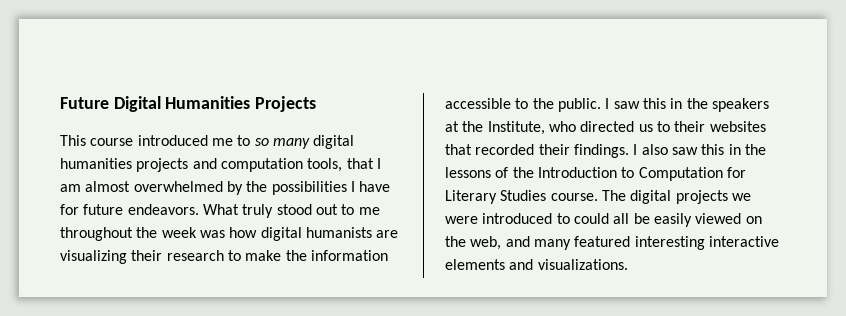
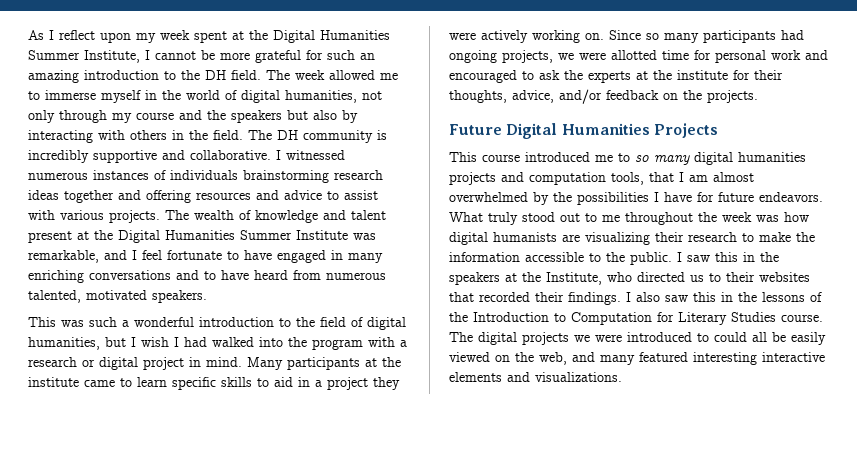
(60, 103) none -> [28,30,390,43] [28,50,375,63] [28,70,398,83] [28,90,382,103] [28,110,358,123] [28,130,387,143] [28,150,345,163] [28,170,383,183] [28,190,378,203] [28,210,386,223] [28,230,376,243] [28,250,383,263] [28,270,386,283] [28,290,207,303] [28,317,406,330] [28,337,407,350] [28,357,401,370] [28,377,400,390] [449,30,804,43] [449,50,828,63] [449,70,783,83] [449,89,758,104] As I reflect upon my week spent at the Digital Humanities Summer Institute, I cannot be more grateful for such an amazing introduction to the DH field. The week allowed me to immerse myself in the world of digital humanities, not only through my course and the speakers but also by interacting with others in the field. The DH community is incredibly supportive and collaborative. I witnessed numerous instances of individuals brainstorming research ideas together and offering resources and advice to assist with various projects. The wealth of knowledge and talent present at the Digital Humanities Summer Institute was remarkable, and I feel fortunate to have engaged in many enriching conversations and to have heard from numerous talented, motivated speakers. // This was such a wonderful introduction to the field of digital humanities, but I wish I had walked into the program with a research or digital project in mind. Many participants at the institute came to learn specific skills to aid in a project they were actively working on. Since so many participants had ongoing projects, we were allotted time for personal work and encouraged to ask the experts at the institute for their thoughts, advice, and/or feedback on the projects. //

